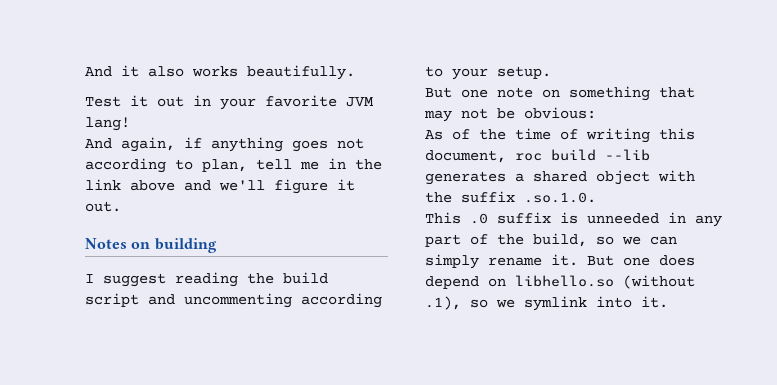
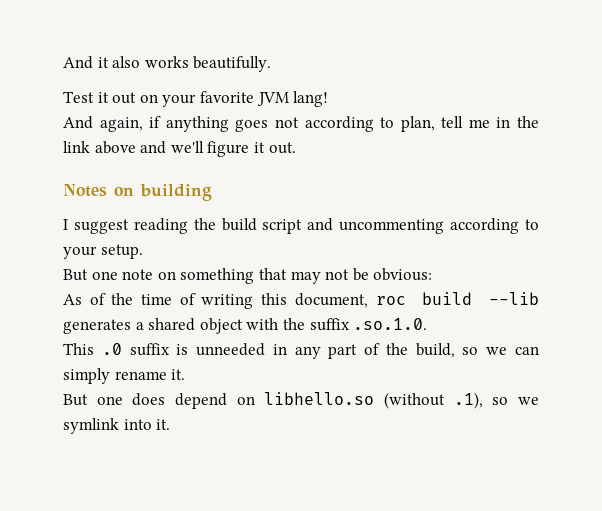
[193,95,211,106] in -> [139,94,158,103] on
(578, 260) none -> (186, 374) //

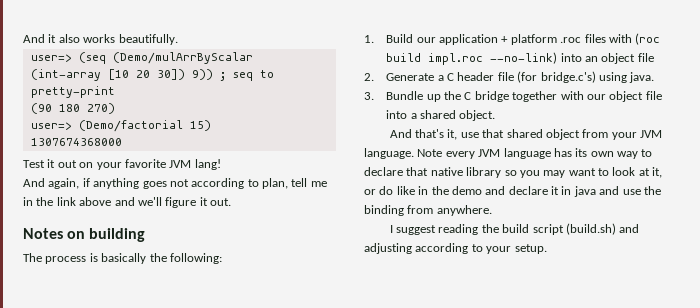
(272, 64) none -> [30,52,253,64] [30,69,274,81] [30,86,115,98] [30,103,115,114] [30,120,211,132] [30,138,122,146] // user=> (seq (Demo/mulArrByScalar (int-array [10 20 30]) 9)) ; seq to pretty-print // (90 180 270) // user=> (Demo/factorial 15) // 1307674368000
(212, 192) none -> [23,253,222,264] [364,33,661,45] [386,52,654,65] [364,71,655,83] [364,91,662,102] [386,110,496,121] [389,129,663,140] [364,148,653,159] [364,167,663,178] [364,186,661,197] [364,205,492,216] // The process is basically the following: // 1. Build our application + platform .roc files with (roc build impl.roc --no-link) into an object file // 2. Generate a C header file (for bridge.c's) using java. // 3. Bundle up the C bridge together with our object file into a shared object. // And that's it, use that shared object from your JVM language. Note every JVM language has its own way to declare that native library so you may want to look at it, or do like in the demo and declare it in java and use the binding from anywhere.
[307,218,445,234] and uncommenting -> [565,223,640,235] [364,243,412,254] (build.sh) and adjusting
[63,268,433,284] [63,292,539,309] [63,318,428,334] [63,343,539,359] [63,368,186,384] [63,392,539,409] [63,418,171,434] // But one note on something that may not be obvious: // As of the time of writing this document, roc build --lib generates a shared object with the suffix .so.1.0. // This .0 suffix is unneeded in any part of the build, so we can simply rename it. // But one does depend on libhello.so (without .1), so we symlink into it. -> (547, 249) none

